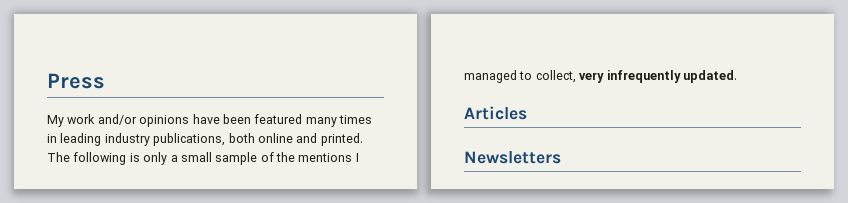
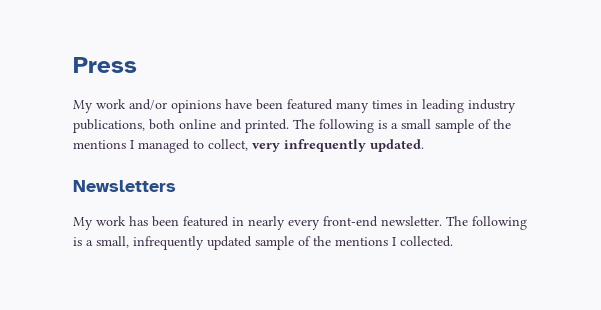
[143,152,168,165] only -> (387, 124) none
[464,106,527,120] [464,151,561,164] Articles // Newsletters -> [73,180,176,192] [73,216,527,230] [73,236,453,250] Newsletters // My work has been featured in nearly every front-end newsletter. The following is a small, infrequently updated sample of the mentions I collected.

